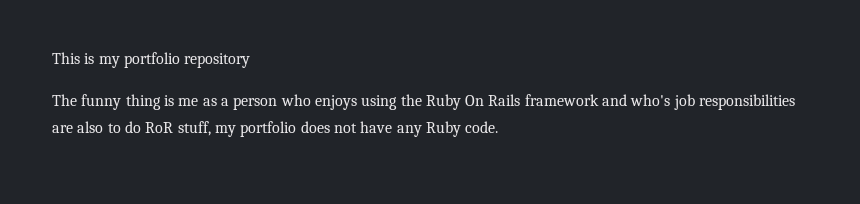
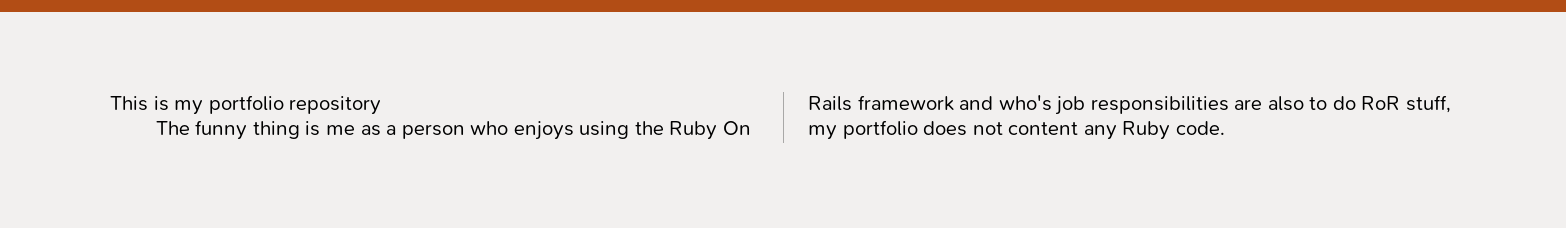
[360,121,393,133] have -> [1008,122,1079,135] content

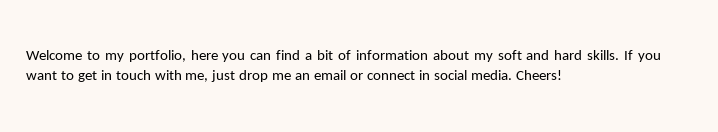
[110,95,382,115] [155,120,751,140] [808,95,1451,115] [808,120,1225,140] This is my portfolio repository // The funny thing is me as a person who enjoys using the Ruby On Rails framework and who's job responsibilities are also to do RoR stuff, my portfolio does not content any Ruby code. -> [26,50,662,62] [26,70,562,82] Welcome to my portfolio, here you can find a bit of information about my soft and hard skills. If you want to get in touch with me, just drop me an email or connect in social media. Cheers!

